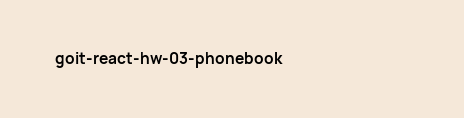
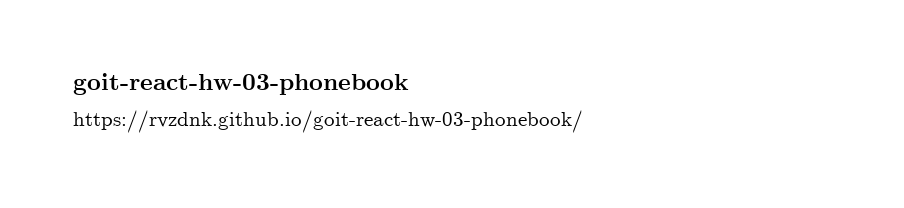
(283, 60) none -> [73,110,583,133] // https://rvzdnk.github.io/goit-react-hw-03-phonebook/

